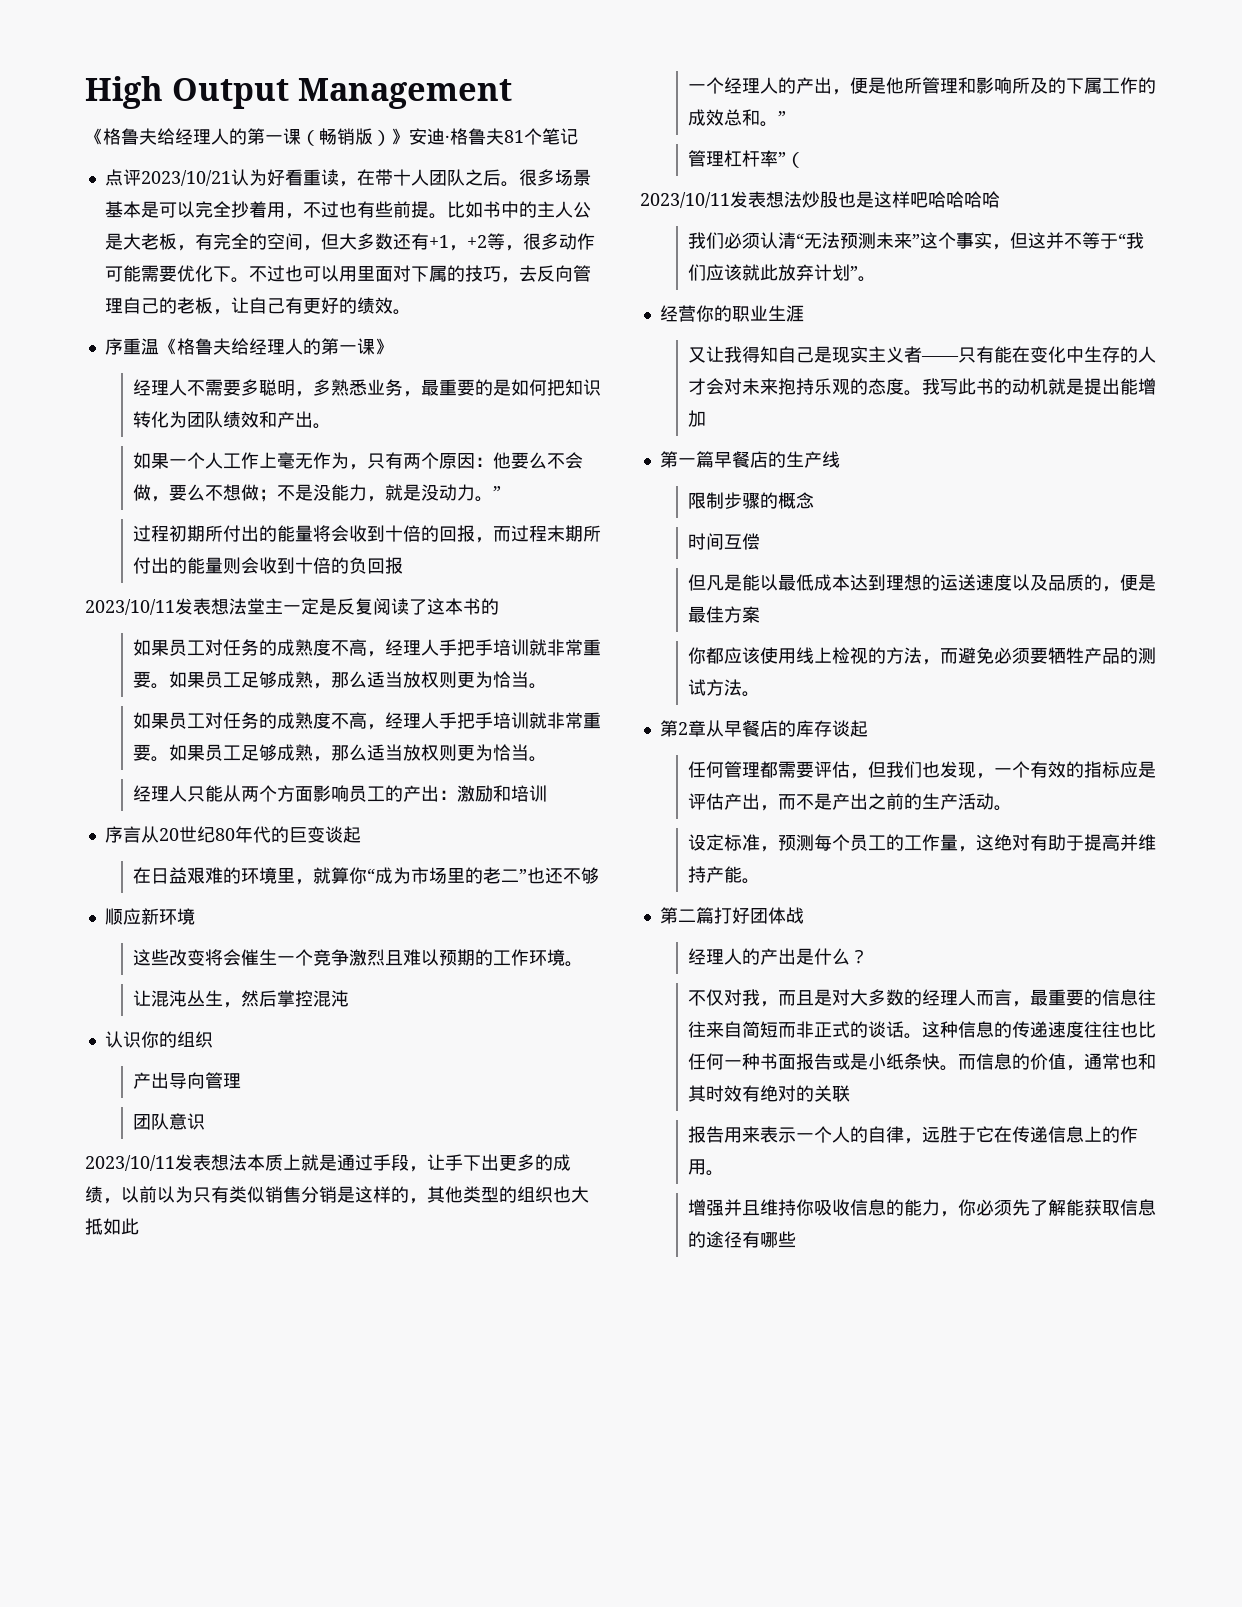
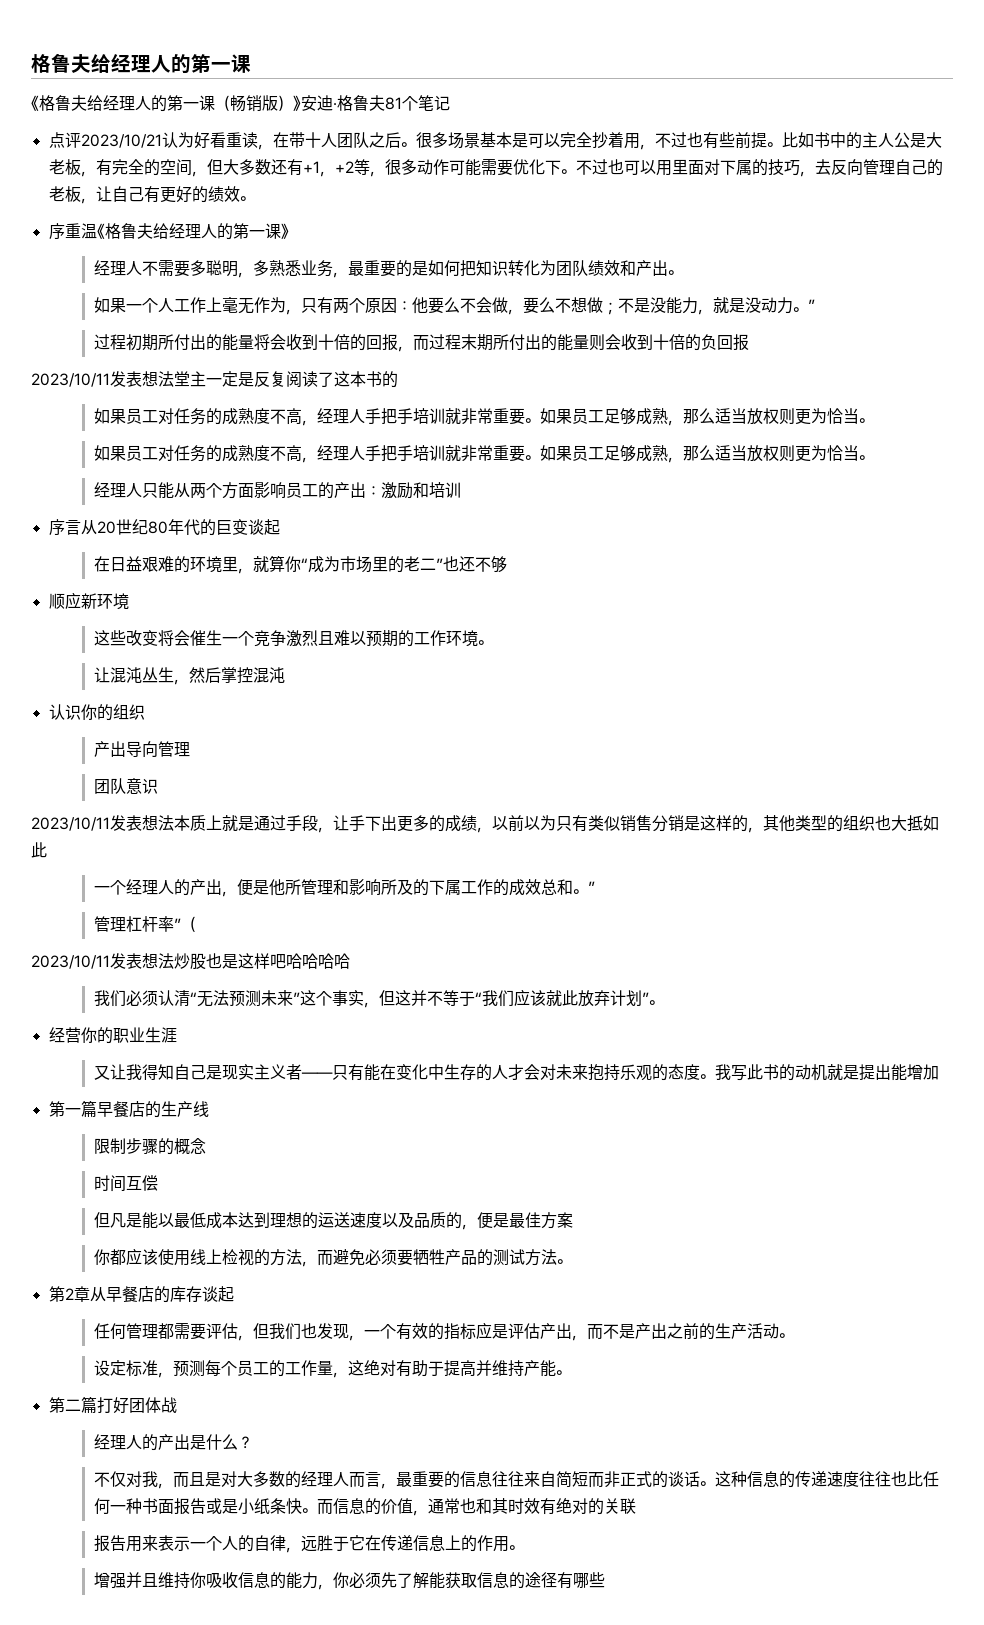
[85,76,512,109] High Output Management -> [31,53,251,74] 格鲁夫给经理人的第一课

